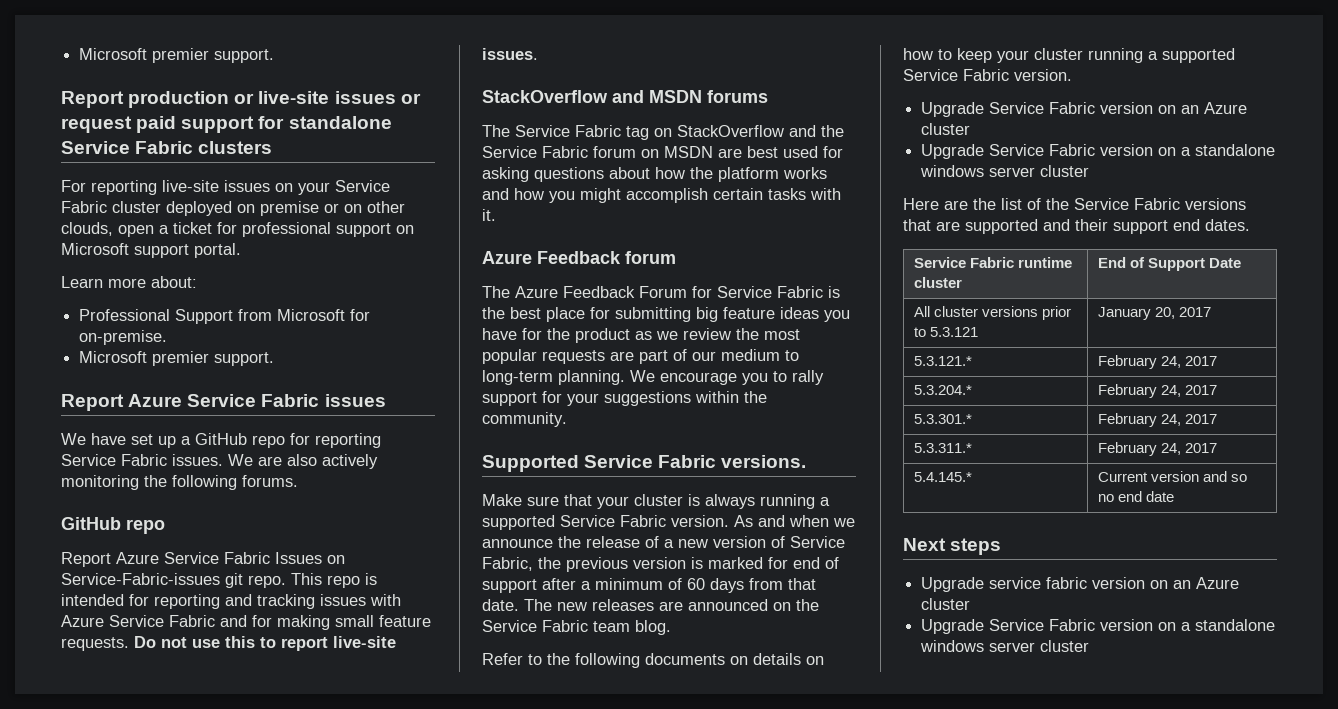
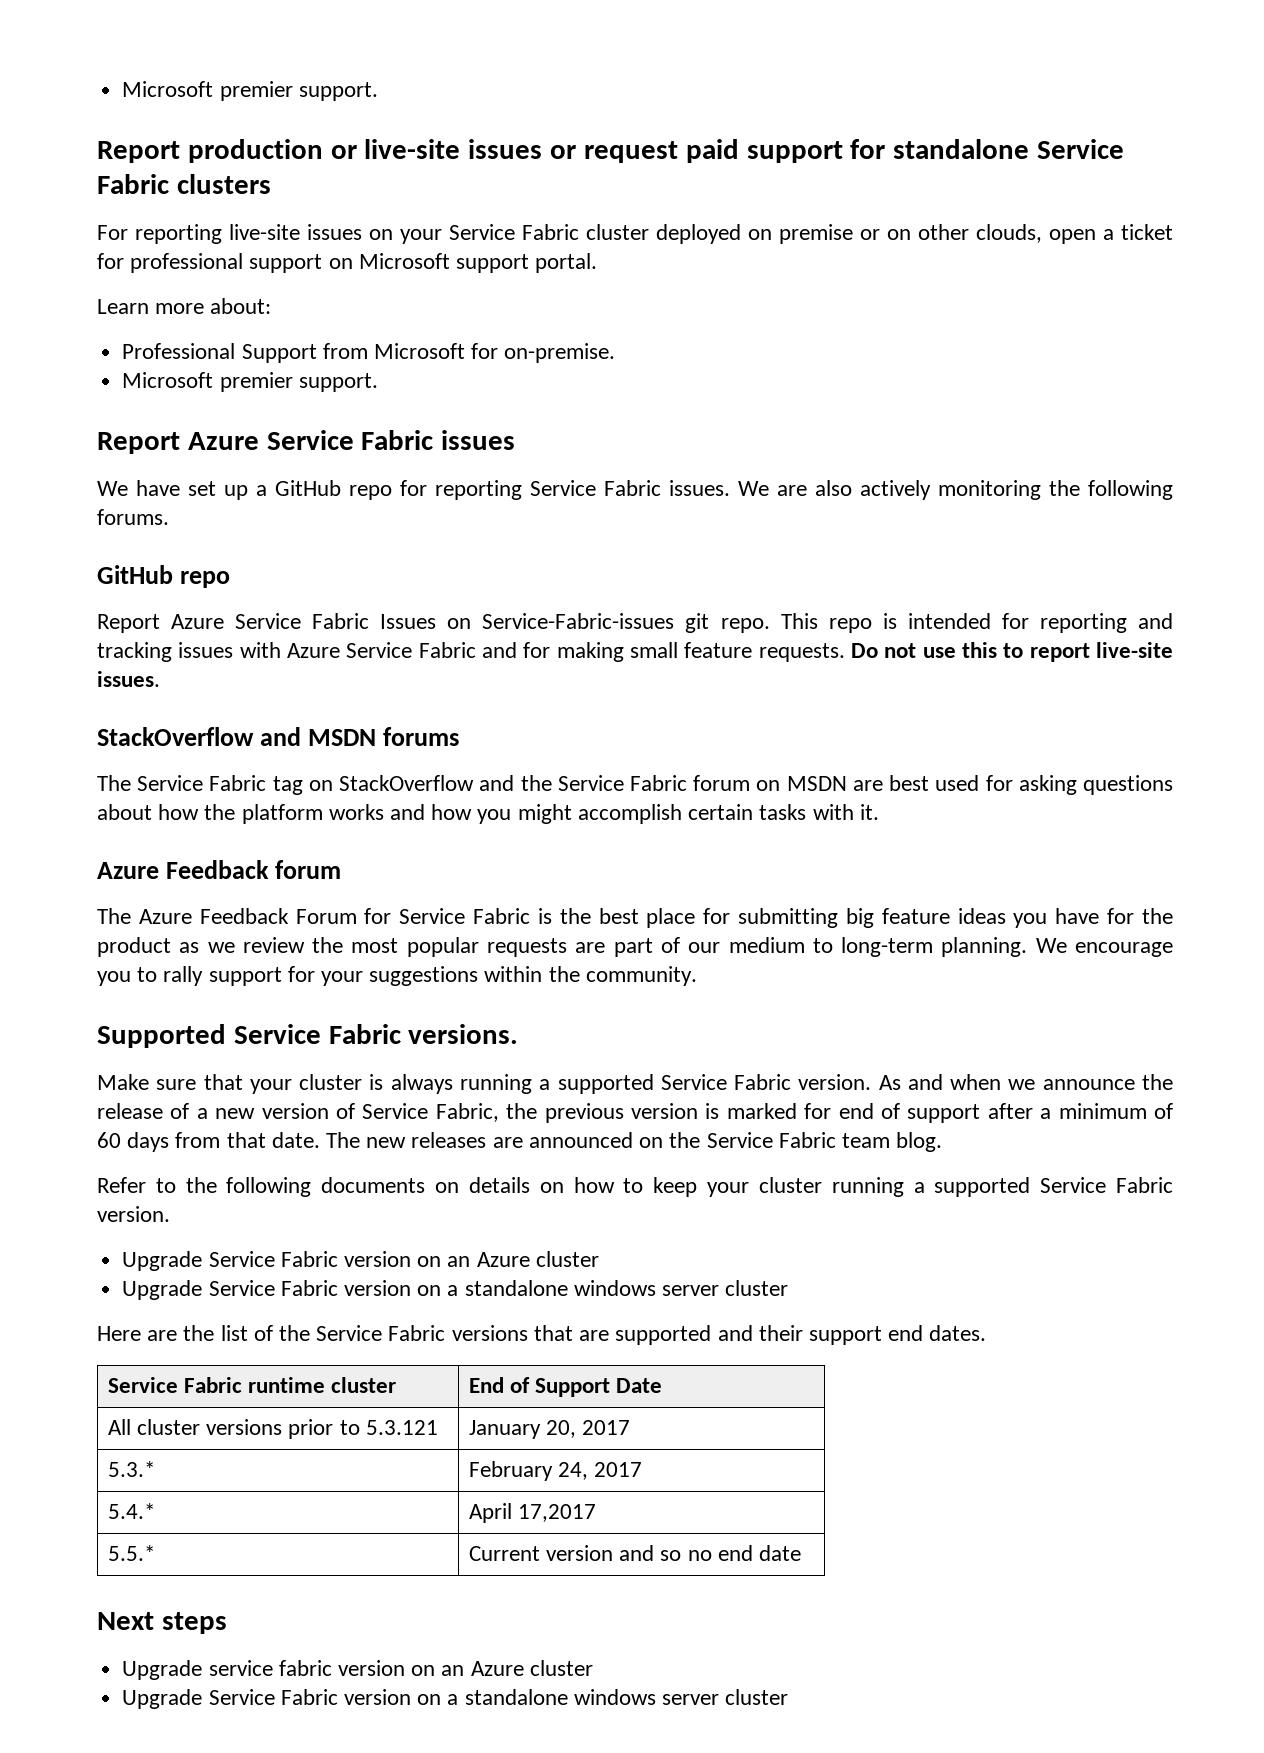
[914,356,973,366] [1098,355,1218,369] [914,385,973,395] [1098,384,1218,398] [914,414,973,424] [1098,413,1218,427] [914,443,973,453] [1098,442,1218,456] [914,472,973,482] 5.3.121.* | February 24, 2017 // 5.3.204.* | February 24, 2017 // 5.3.301.* | February 24, 2017 // 5.3.311.* | February 24, 2017 // 5.4.145.* -> [107,1461,155,1477] [468,1461,643,1481] [107,1503,155,1519] [468,1503,597,1523] [107,1545,155,1561] 5.3.* | February 24, 2017 // 5.4.* | April 17,2017 // 5.5.*

